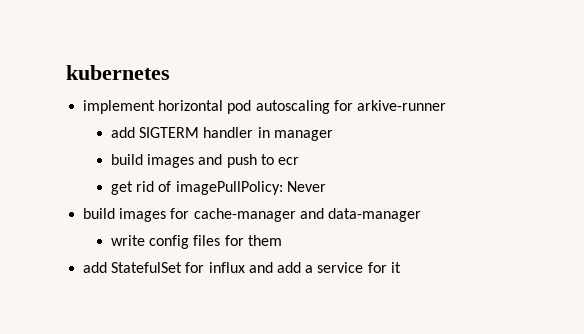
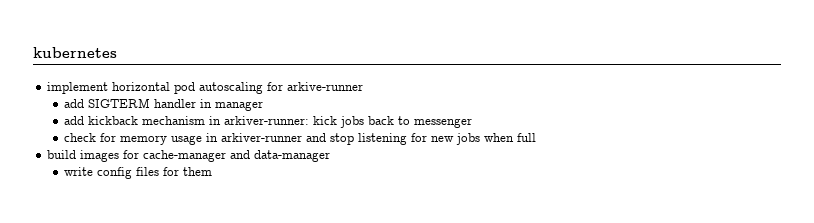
[111,154,299,168] [111,181,326,195] build images and push to ecr // get rid of imagePullPolicy: Never -> [64,116,473,128] [64,133,537,145] add kickback mechanism in arkiver-runner: kick jobs back to messenger // check for memory usage in arkiver-runner and stop listening for new jobs when full
[83,262,401,273] // add StatefulSet for influx and add a service for it -> (213, 171) none

